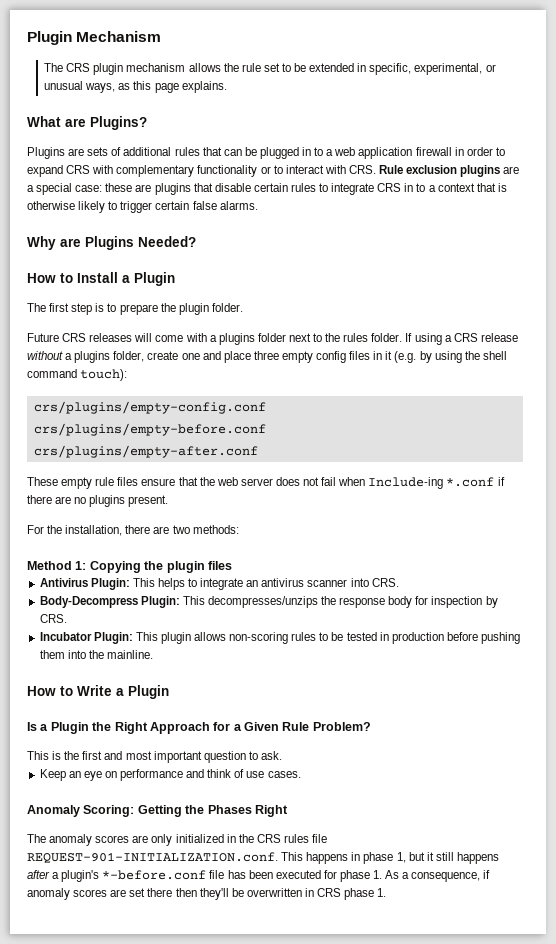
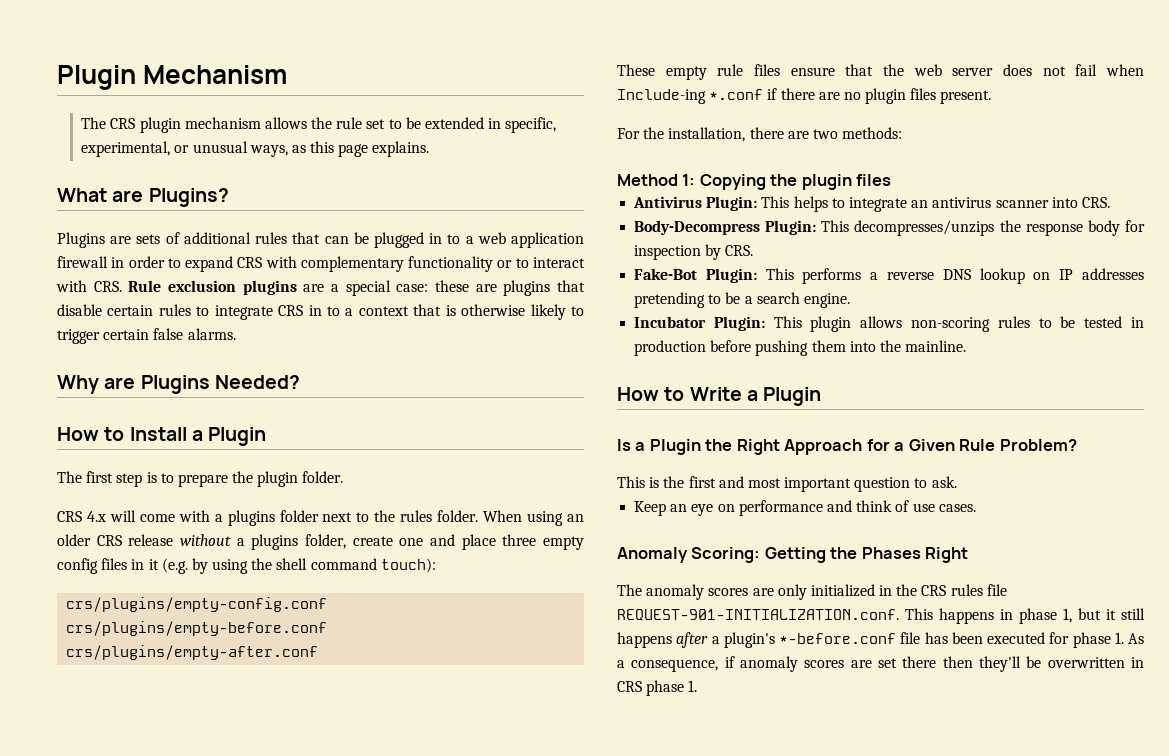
[27,333,133,342] Future CRS releases -> [57,511,106,522] CRS 4.x
[405,333,452,345] If using a -> [483,510,584,526] [57,534,91,546] When using an older
[89,495,126,507] plugins -> [865,88,937,104] plugin files
(67, 618) none -> [634,268,1144,284] [634,292,850,308] // Fake-Bot Plugin: This performs a reverse DNS lookup on IP addresses pretending to be a search engine.

